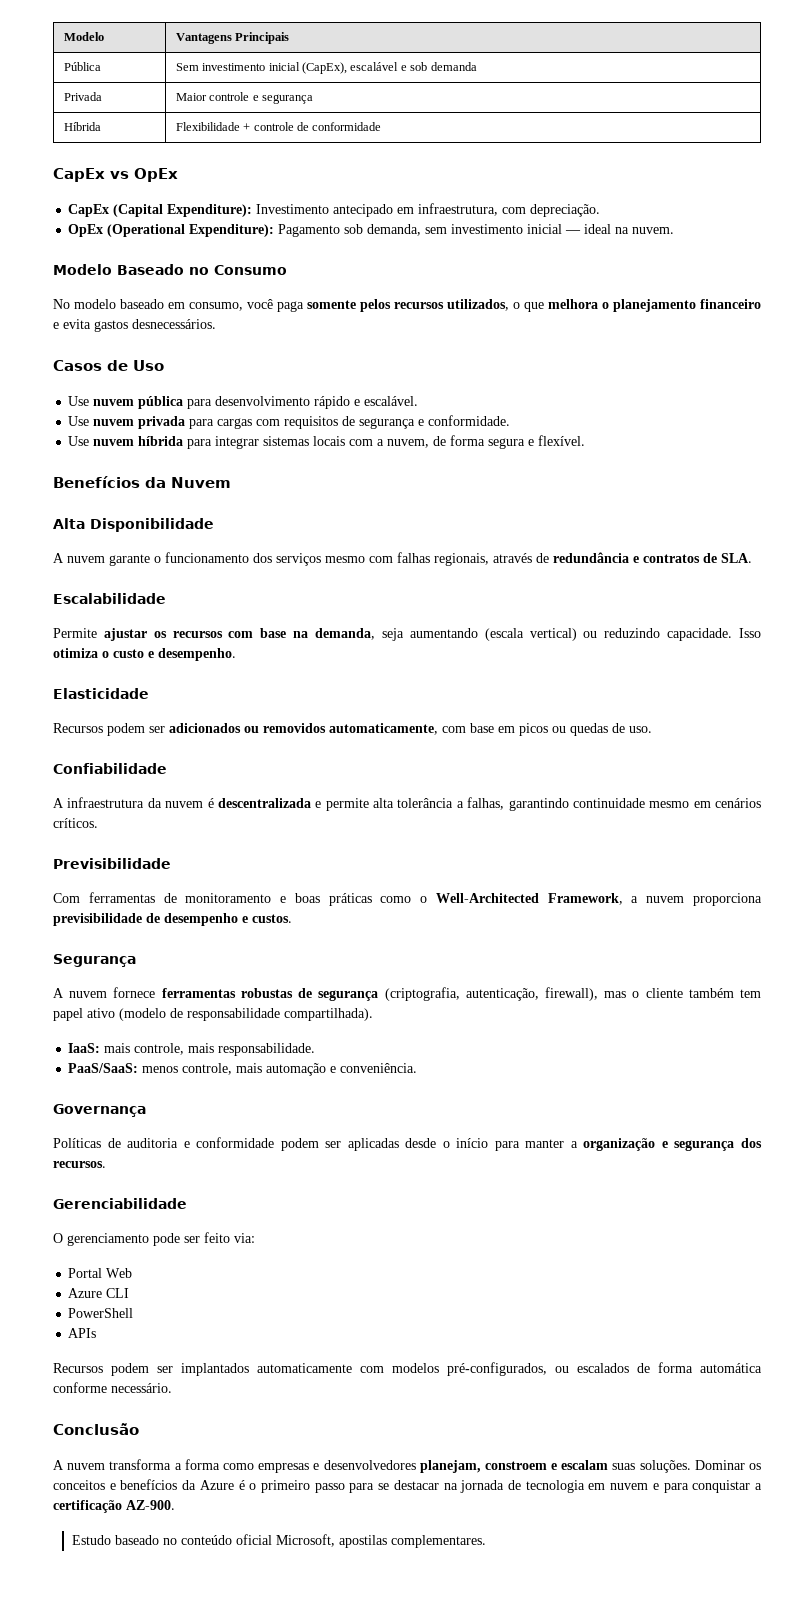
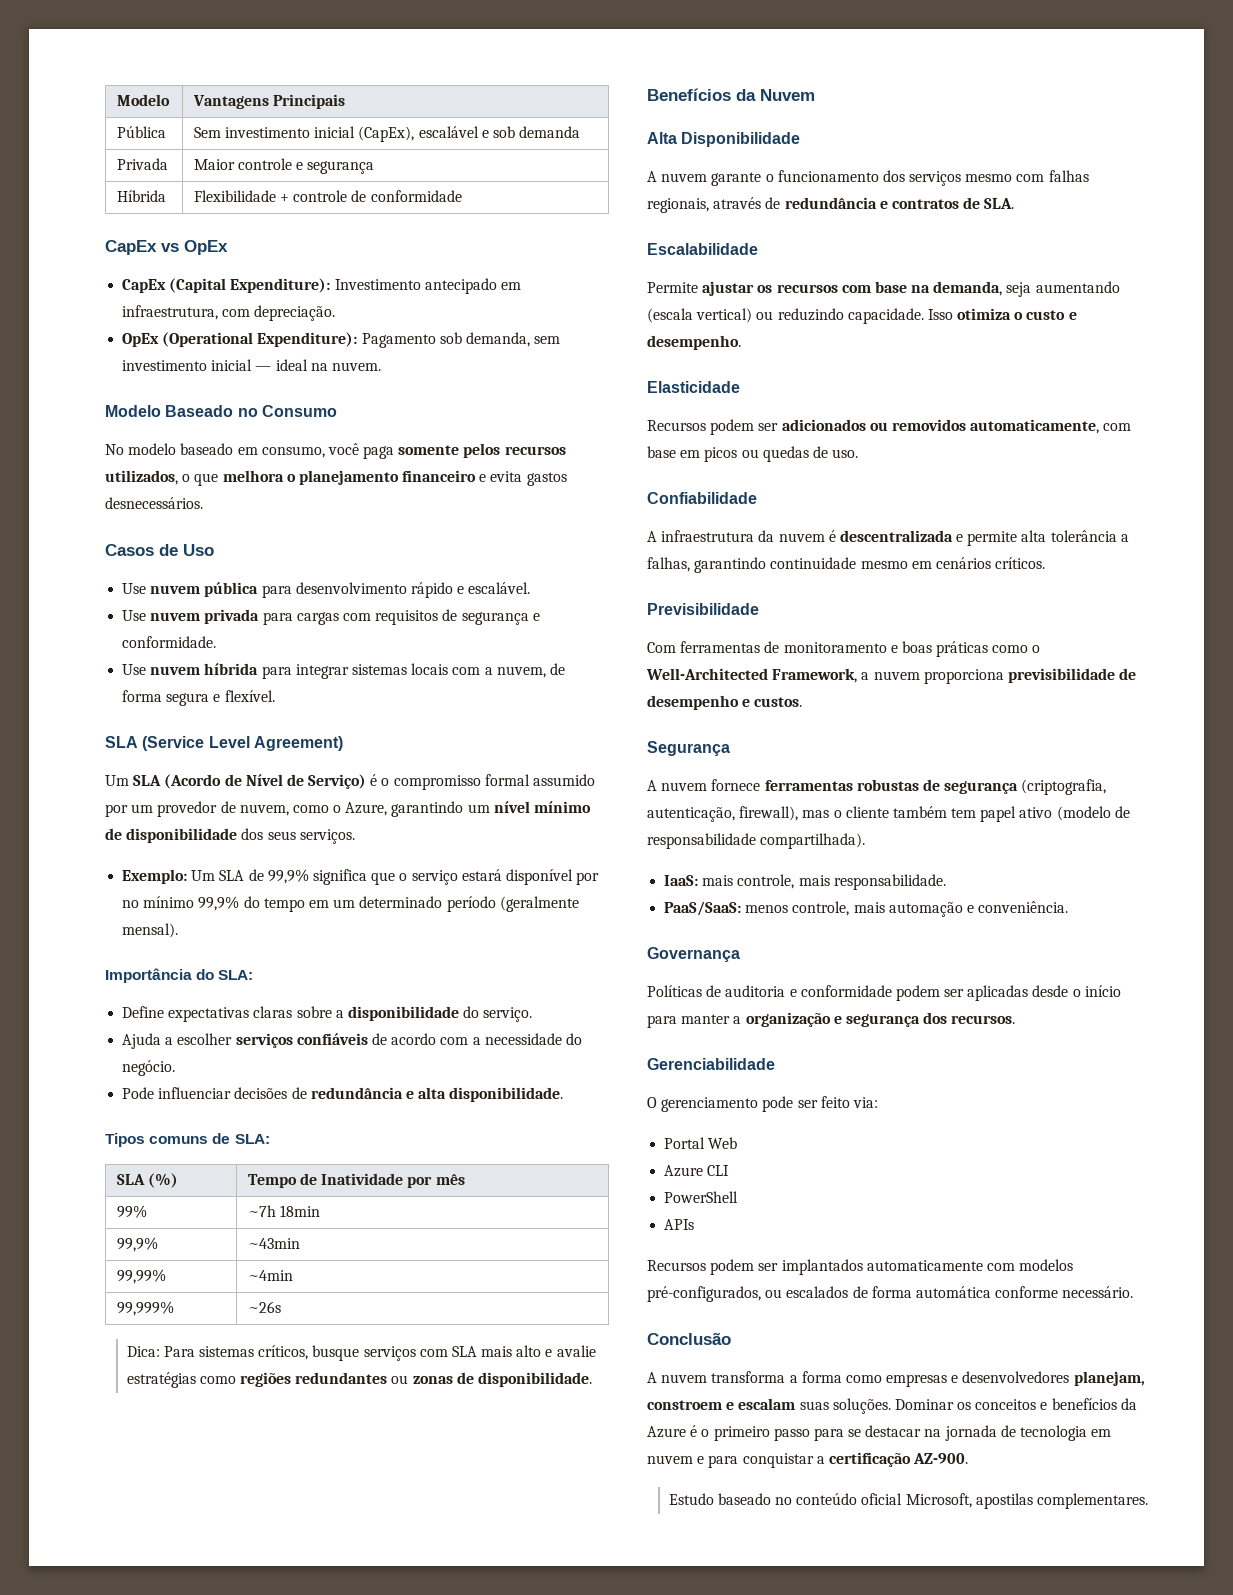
(586, 440) none -> [105,736,343,751] [105,774,596,790] [105,801,592,817] [105,828,355,844] [122,869,600,885] [122,896,579,912] [122,923,179,938] [105,968,254,983] [122,1006,533,1022] [122,1033,582,1049] [122,1060,176,1076] [122,1087,564,1102] [105,1133,270,1147] [116,1173,179,1188] [247,1173,465,1188] [116,1205,147,1218] [247,1205,321,1217] [116,1237,158,1252] [247,1238,300,1249] [116,1269,166,1284] [247,1270,293,1281] [116,1301,174,1316] [247,1301,281,1313] [126,1345,596,1361] [126,1372,592,1388] // SLA (Service Level Agreement) // Um SLA (Acordo de Nível de Serviço) é o compromisso formal assumido por um provedor de nuvem, como o Azure, garantindo um nível mínimo de disponibilidade dos seus serviços. // Exemplo: Um SLA de 99,9% significa que o serviço estará disponível por no mínimo 99,9% do tempo em um determinado período (geralmente mensal). // Importância do SLA: // Define expectativas claras sobre a disponibilidade do serviço. // Ajuda a escolher serviços confiáveis de acordo com a necessidade do negócio. // Pode influenciar decisões de redundância e alta disponibilidade. // Tipos comuns de SLA: // SLA (%) | Tempo de Inatividade por mês // 99% | ~7h 18min // 99,9% | ~43min // 99,99% | ~4min // 99,999% | ~26s // Dica: Para sistemas críticos, busque serviços com SLA mais alto e avalie estratégias como regiões redundantes ou zonas de disponibilidade.

